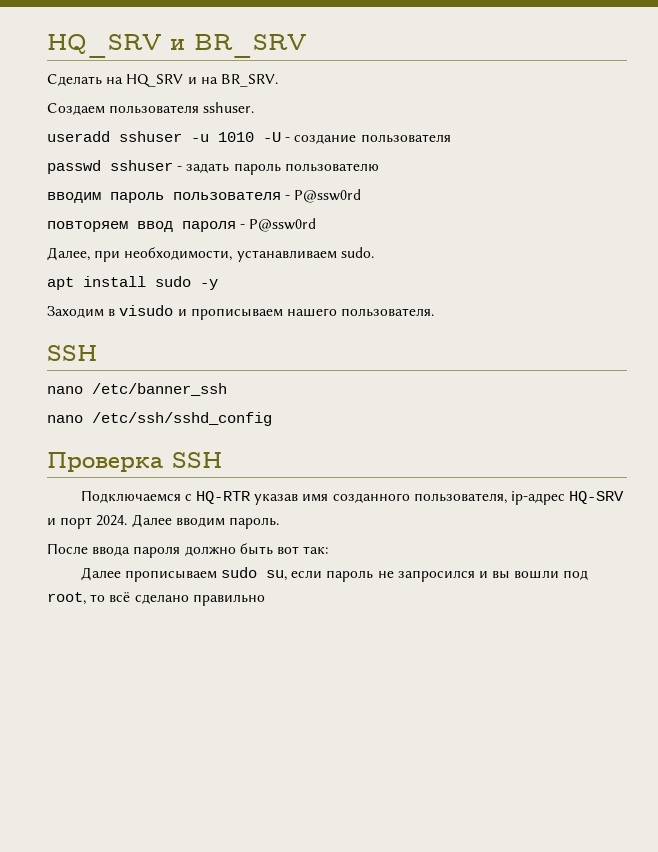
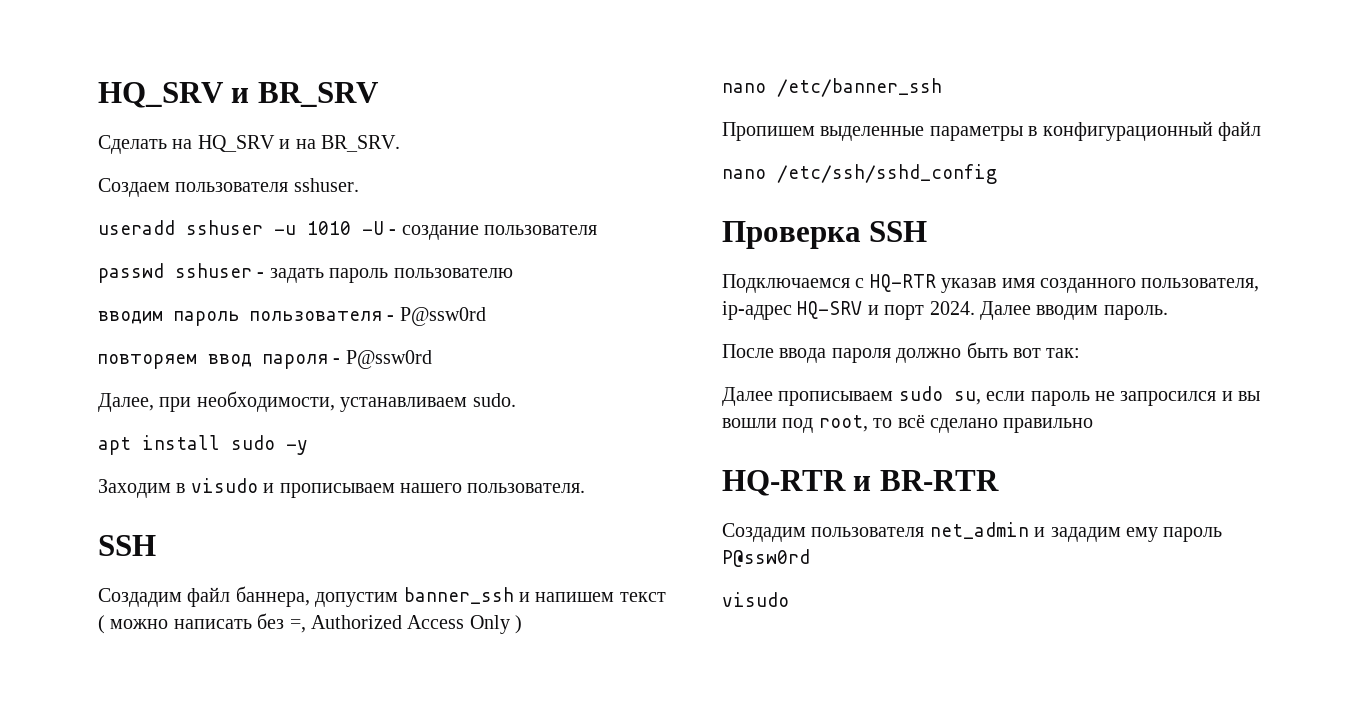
[47,383,227,396] nano /etc/banner_ssh -> [98,586,666,607] [98,613,523,634] [722,78,942,97] [722,121,1261,141] Создадим файл баннера, допустим banner_ssh и напишем текст ( можно написать без =, Authorized Access Only ) // nano /etc/banner_ssh // Пропишем выделенные параметры в конфигурационный файл
(265, 600) none -> [722,470,999,496] [722,522,1223,542] [722,549,810,567] [722,592,789,607] // HQ-RTR и BR-RTR // Создадим пользователя net_admin и зададим ему пароль P@ssw0rd // visudo

